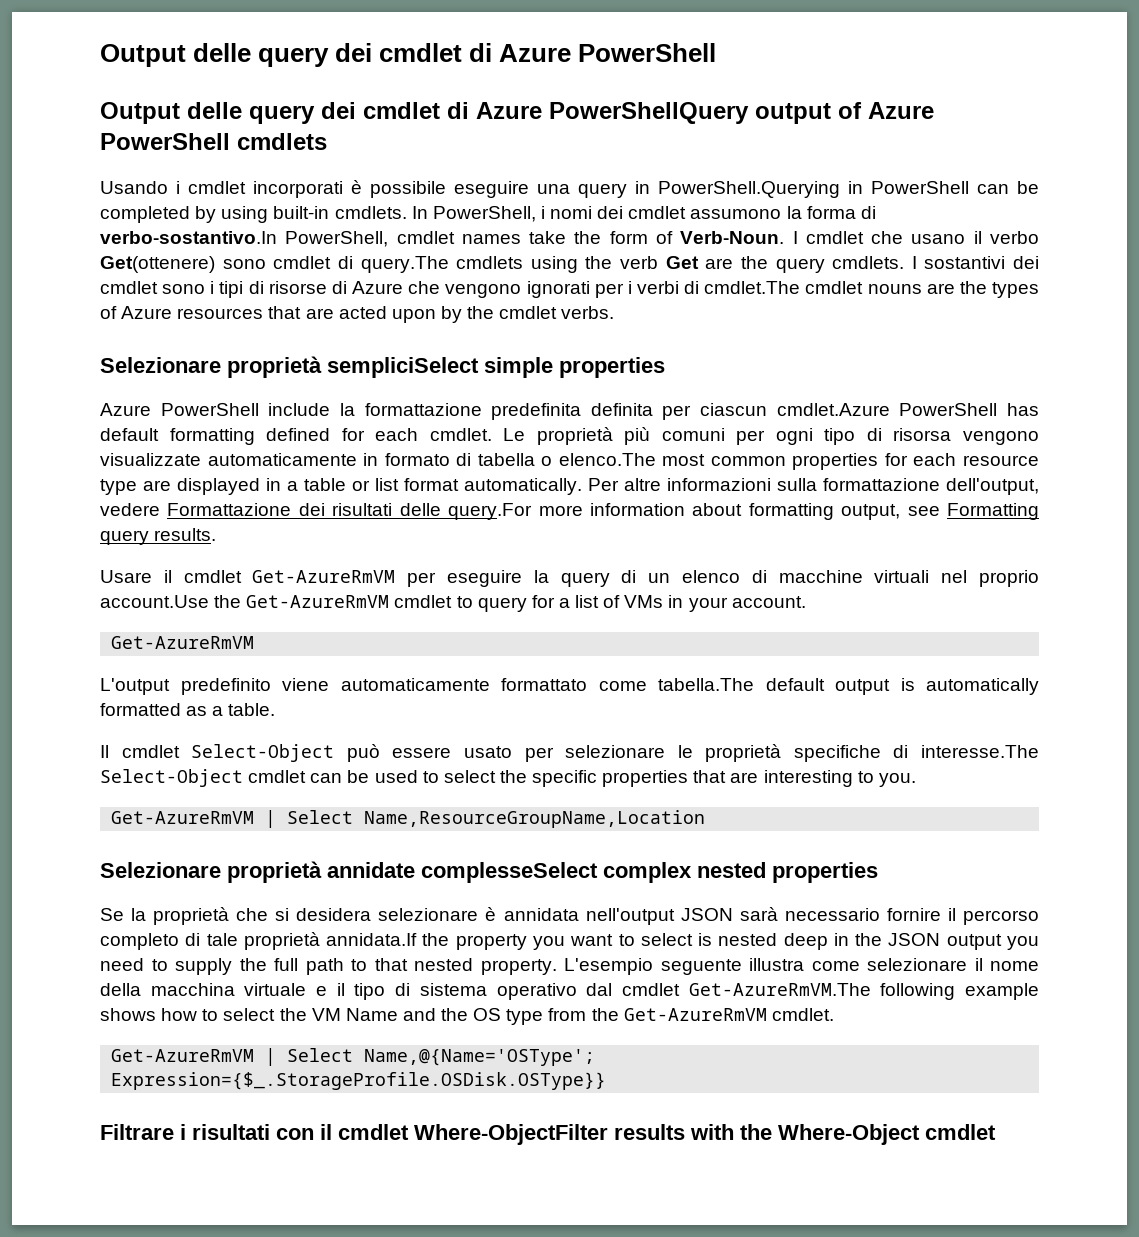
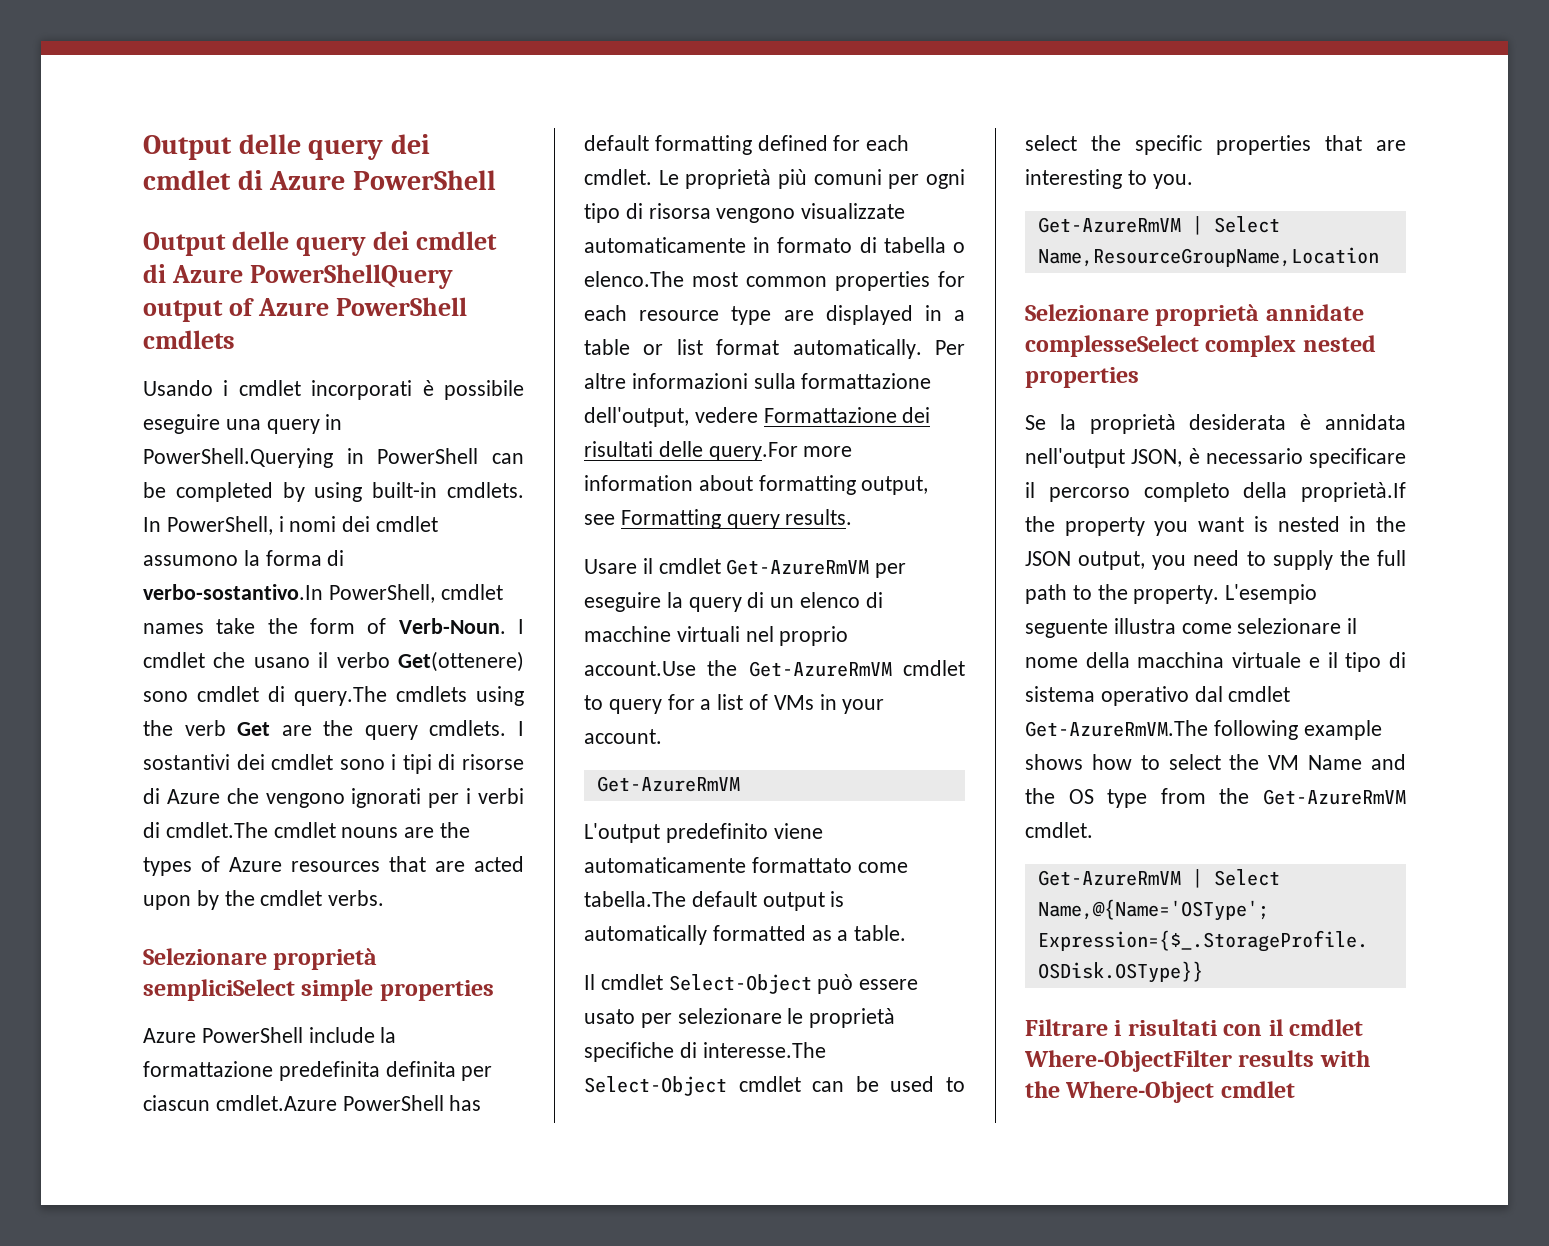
[236,907,1040,925] [100,932,418,950] che si desidera selezionare è annidata nell'output JSON sarà necessario fornire il percorso completo di tale proprietà annidata.If -> [1189,414,1406,430] [1025,448,1406,468] [1025,482,1406,502] desiderata è annidata nell'output JSON, è necessario specificare il percorso completo della proprietà.If
[618,933,693,946] to select -> (1245, 524) none
[783,933,828,950] deep -> (1340, 524) none
[946,934,1002,950] output -> [1078,551,1146,570] output,
[374,958,473,971] that nested -> [1097,584,1128,600] the

